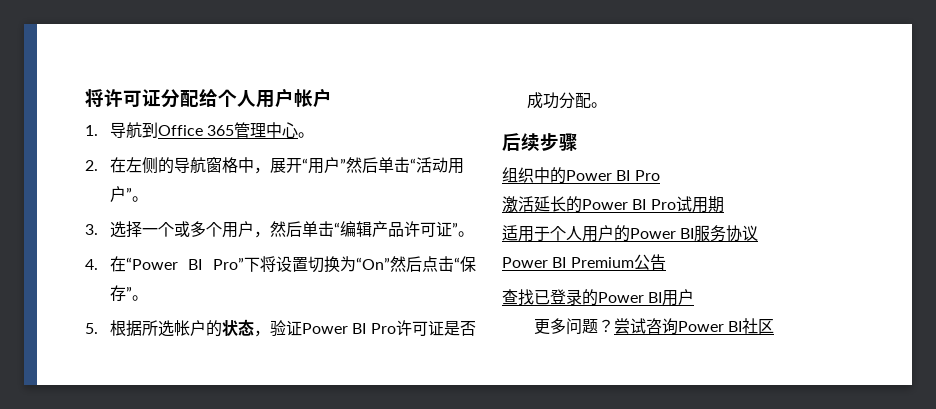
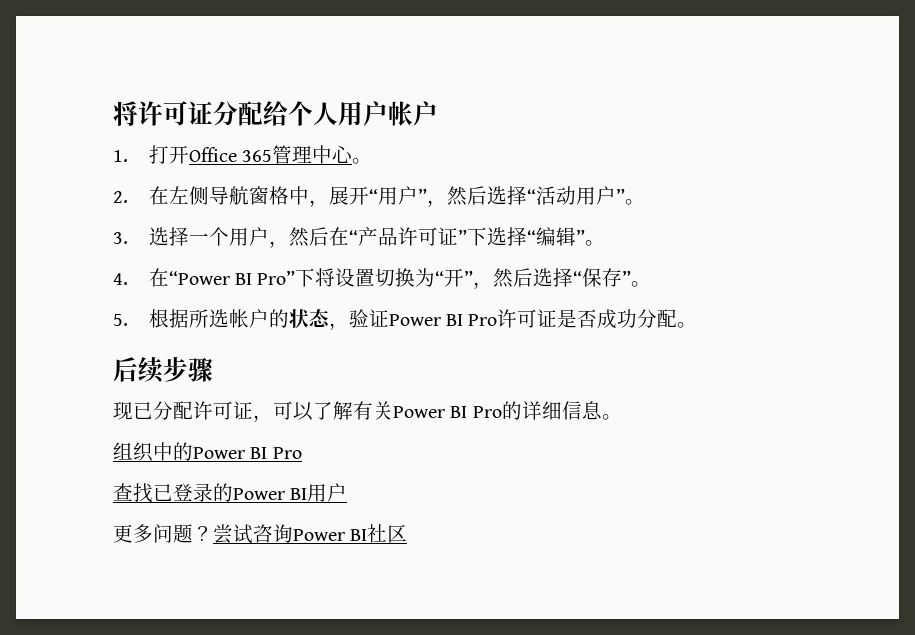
[109,122,158,138] 导航到 -> [148,145,189,164] 打开
[157,157,174,174] 的 -> (209, 195) none
[345,157,410,173] 然后单击 -> [426,186,527,207] ，然后选择
[173,221,222,237] 或多个 -> (229, 236) none
[301,221,372,237] 单击“编辑 -> [328,227,358,246] 在“
(458, 228) none -> [466,227,585,246] 下选择“编辑”
[356,256,454,272] “On”然后点击 -> [435,268,574,289] “开”，然后选择
(578, 142) none -> [113,401,622,422] // 现已分配许可证，可以了解有关Power BI Pro的详细信息。
[502,196,724,213] [502,225,759,242] [502,254,666,270] // 激活延长的Power BI Pro试用期 // 适用于个人用户的Power BI服务协议 // Power BI Premium公告 -> (302, 453) none

